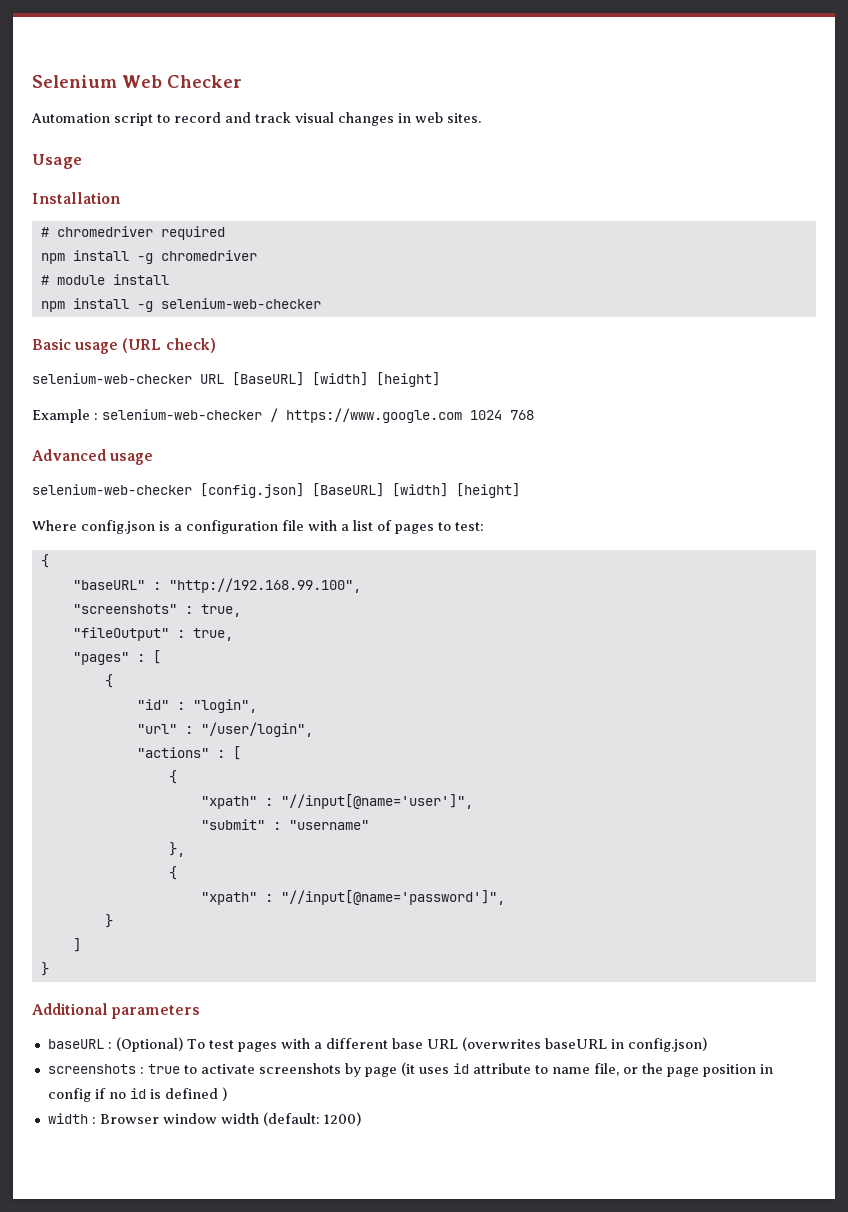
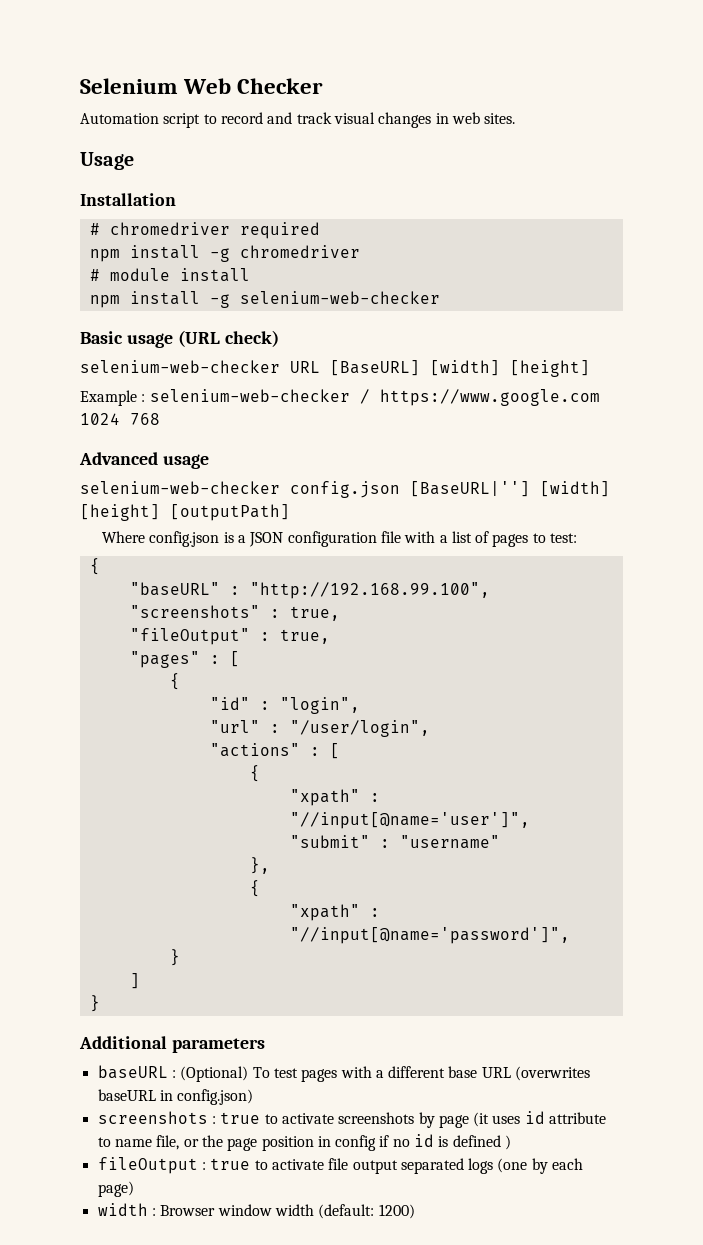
[200,483,520,498] [config.json] [BaseURL] [width] [height] -> [290,481,610,498] [80,504,290,521] config.json [BaseURL|''] [width] [height] [outputPath]
(182, 527) none -> [249,532,284,547] JSON
(227, 1094) none -> [97,1157,584,1174] [97,1181,134,1197] // fileOutput : true to activate file output separated logs (one by each page)

